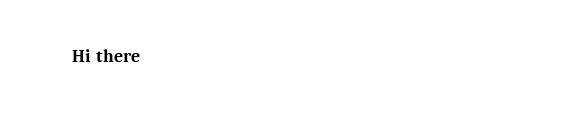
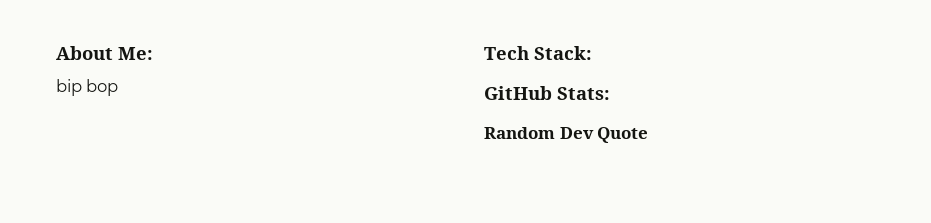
[72,49,140,62] Hi there -> [56,46,153,60] [56,79,119,96] [484,46,592,60] [484,86,610,100] [484,127,649,143] About Me: // bip bop // Tech Stack: // GitHub Stats: // Random Dev Quote

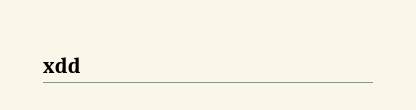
[56,46,153,60] [56,79,119,96] [484,46,592,60] [484,86,610,100] [484,127,649,143] About Me: // bip bop // Tech Stack: // GitHub Stats: // Random Dev Quote -> [43,57,81,73] xdd

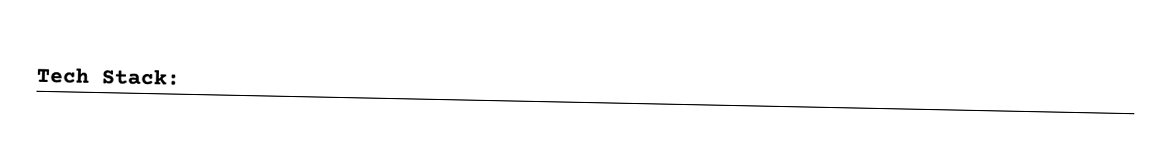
[43,57,81,73] xdd -> [36,66,180,86] Tech Stack:

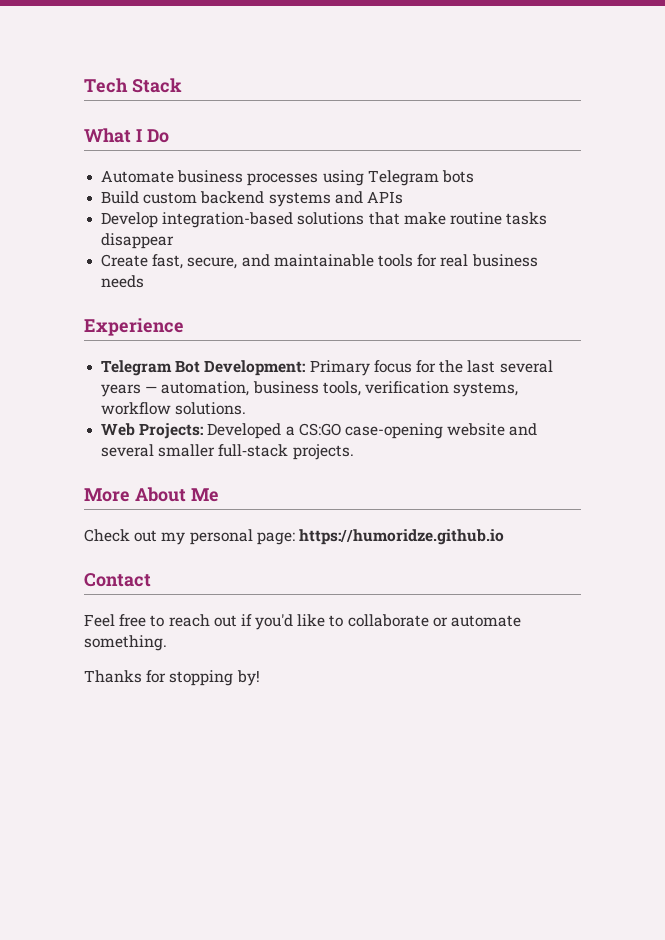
[101,68,180,86] Stack: -> [131,78,182,93] [84,128,169,143] [101,170,474,186] [101,191,403,207] [101,212,548,228] [101,233,175,249] [101,254,538,269] [101,275,145,288] [84,318,184,336] [101,360,553,376] [101,381,519,397] [101,402,247,415] [101,423,538,439] [101,444,354,460] [84,487,219,502] [84,529,504,545] [84,573,151,587] [84,614,522,630] [84,635,167,651] [84,670,260,686] Stack // What I Do // Automate business processes using Telegram bots // Build custom backend systems and APIs // Develop integration-based solutions that make routine tasks disappear // Create fast, secure, and maintainable tools for real business needs // Experience // Telegram Bot Development: Primary focus for the last several years — automation, business tools, verification systems, workflow solutions. // Web Projects: Developed a CS:GO case-opening website and several smaller full‑stack projects. // More About Me // Check out my personal page: https://humoridze.github.io // Contact // Feel free to reach out if you'd like to collaborate or automate something. // Thanks for stopping by!

